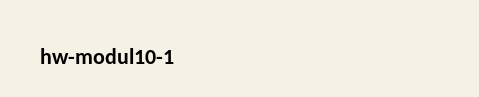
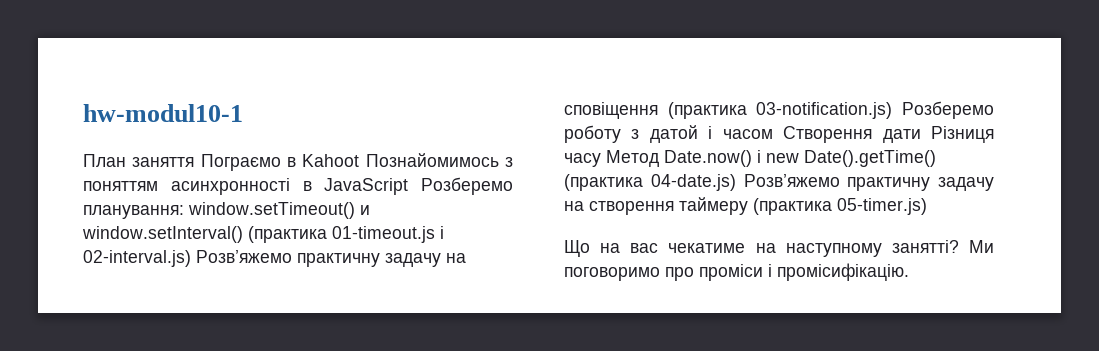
(174, 56) none -> [83,153,513,171] [83,177,513,195] [83,202,370,219] [82,226,444,243] [83,250,466,267] [564,101,994,119] [564,125,994,143] [564,150,936,167] [564,174,994,191] [564,197,927,215] [564,240,994,257] [564,263,909,281] // План заняття Пограємо в Kahoot Познайомимось з поняттям асинхронності в JavaScript Розберемо планування: window.setTimeout() и window.setInterval() (практика 01-timeout.js і 02-interval.js) Розв’яжемо практичну задачу на сповіщення (практика 03-notification.js) Розберемо роботу з датой і часом Створення дати Різниця часу Метод Date.now() і new Date().getTime() (практика 04-date.js) Розв’яжемо практичну задачу на створення таймеру (практика 05-timer.js) // Що на вас чекатиме на наступному занятті? Ми поговоримо про проміси і промісифікацію.

